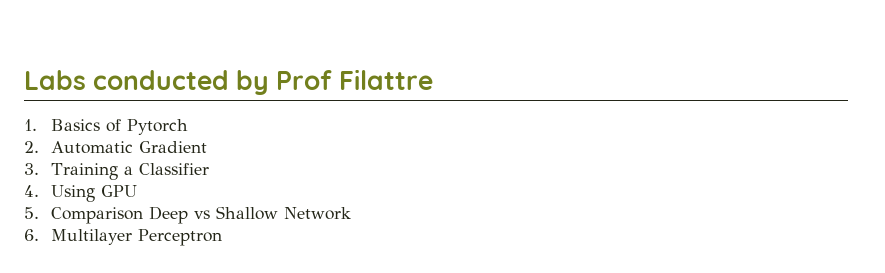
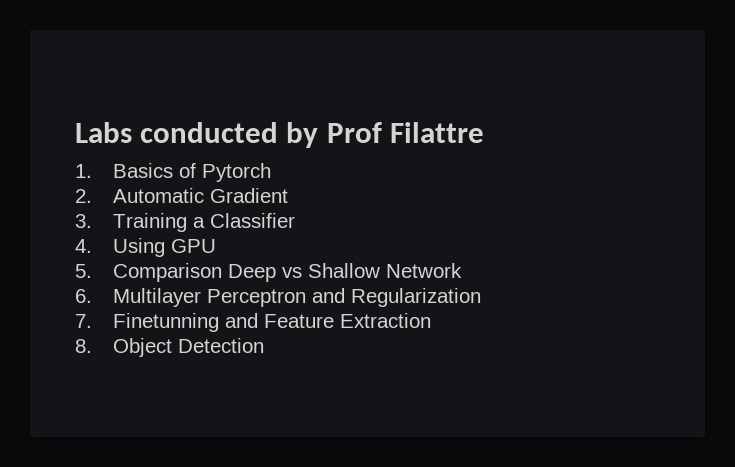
(222, 237) none -> [311,288,481,307] [75,313,431,332] [75,338,264,357] and Regularization // 7. Finetunning and Feature Extraction // 8. Object Detection

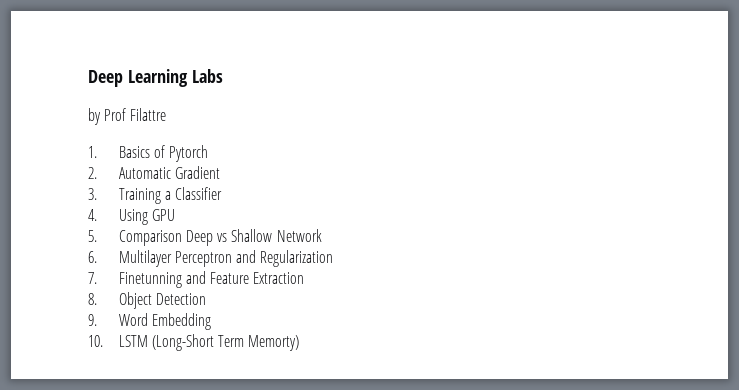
(75, 132) none -> [88,69,188,87] Deep Learning
[140,122,279,143] conducted -> (223, 76) //
(264, 345) none -> [88,313,212,330] [88,334,300,351] // 9. Word Embedding // 10. LSTM (Long-Short Term Memorty)

